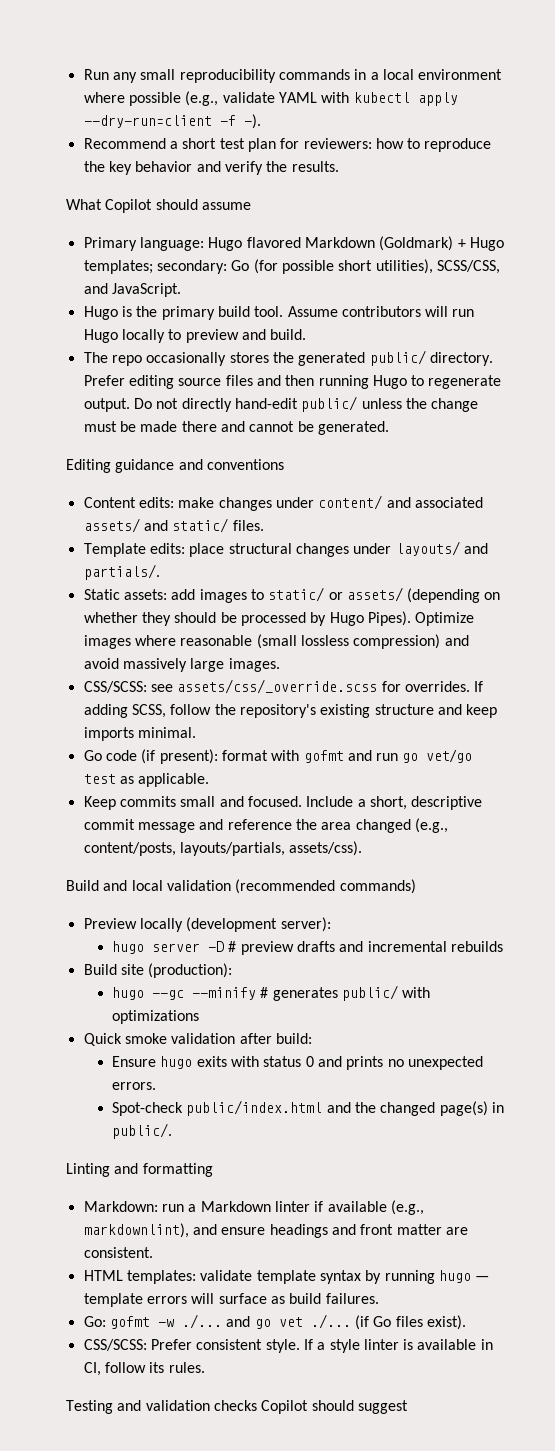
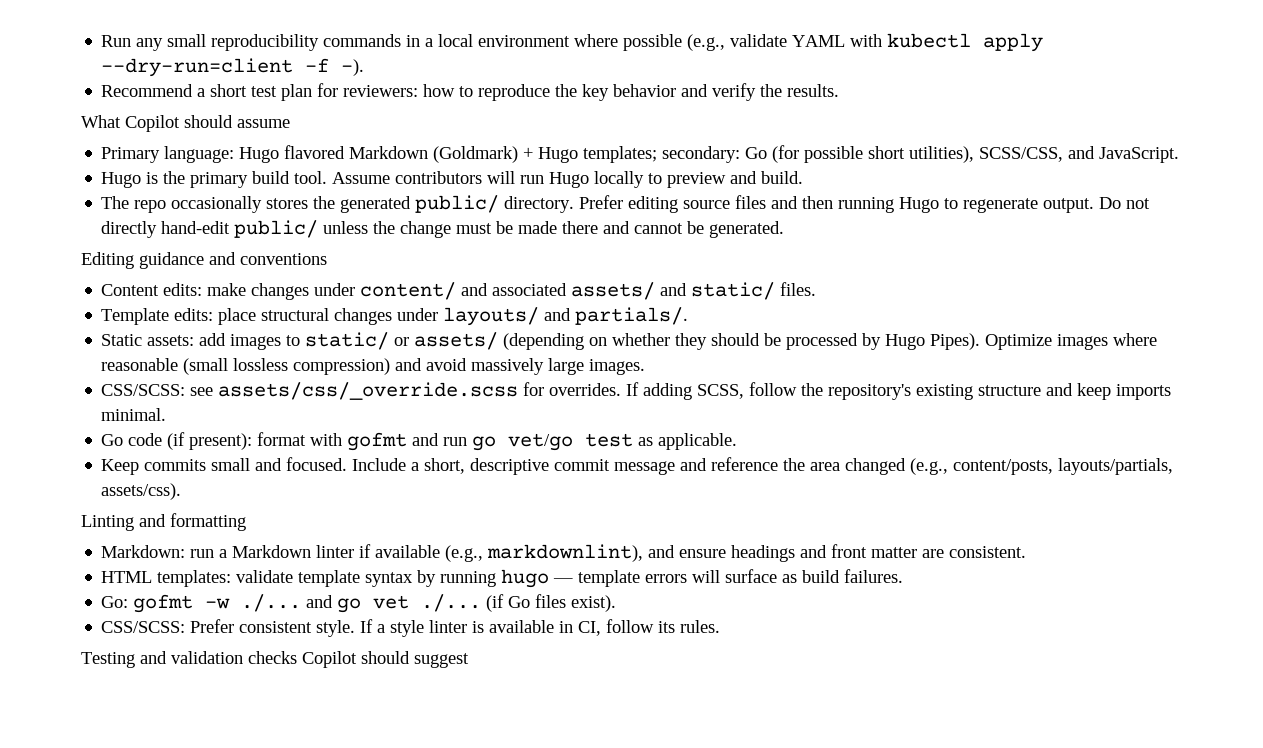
[66,879,416,894] [83,917,331,932] [112,941,504,955] [83,963,233,978] [112,985,431,1001] [112,1010,200,1024] [83,1033,312,1046] [112,1056,484,1070] [112,1082,157,1090] [112,1100,505,1116] [112,1123,173,1139] // Build and local validation (recommended commands) // Preview locally (development server): // hugo server -D # preview drafts and incremental rebuilds // Build site (production): // hugo --gc --minify # generates public/ with optimizations // Quick smoke validation after build: // Ensure hugo exits with status 0 and prints no unexpected errors. // Spot-check public/index.html and the changed page(s) in public/. -> (182, 491) none

